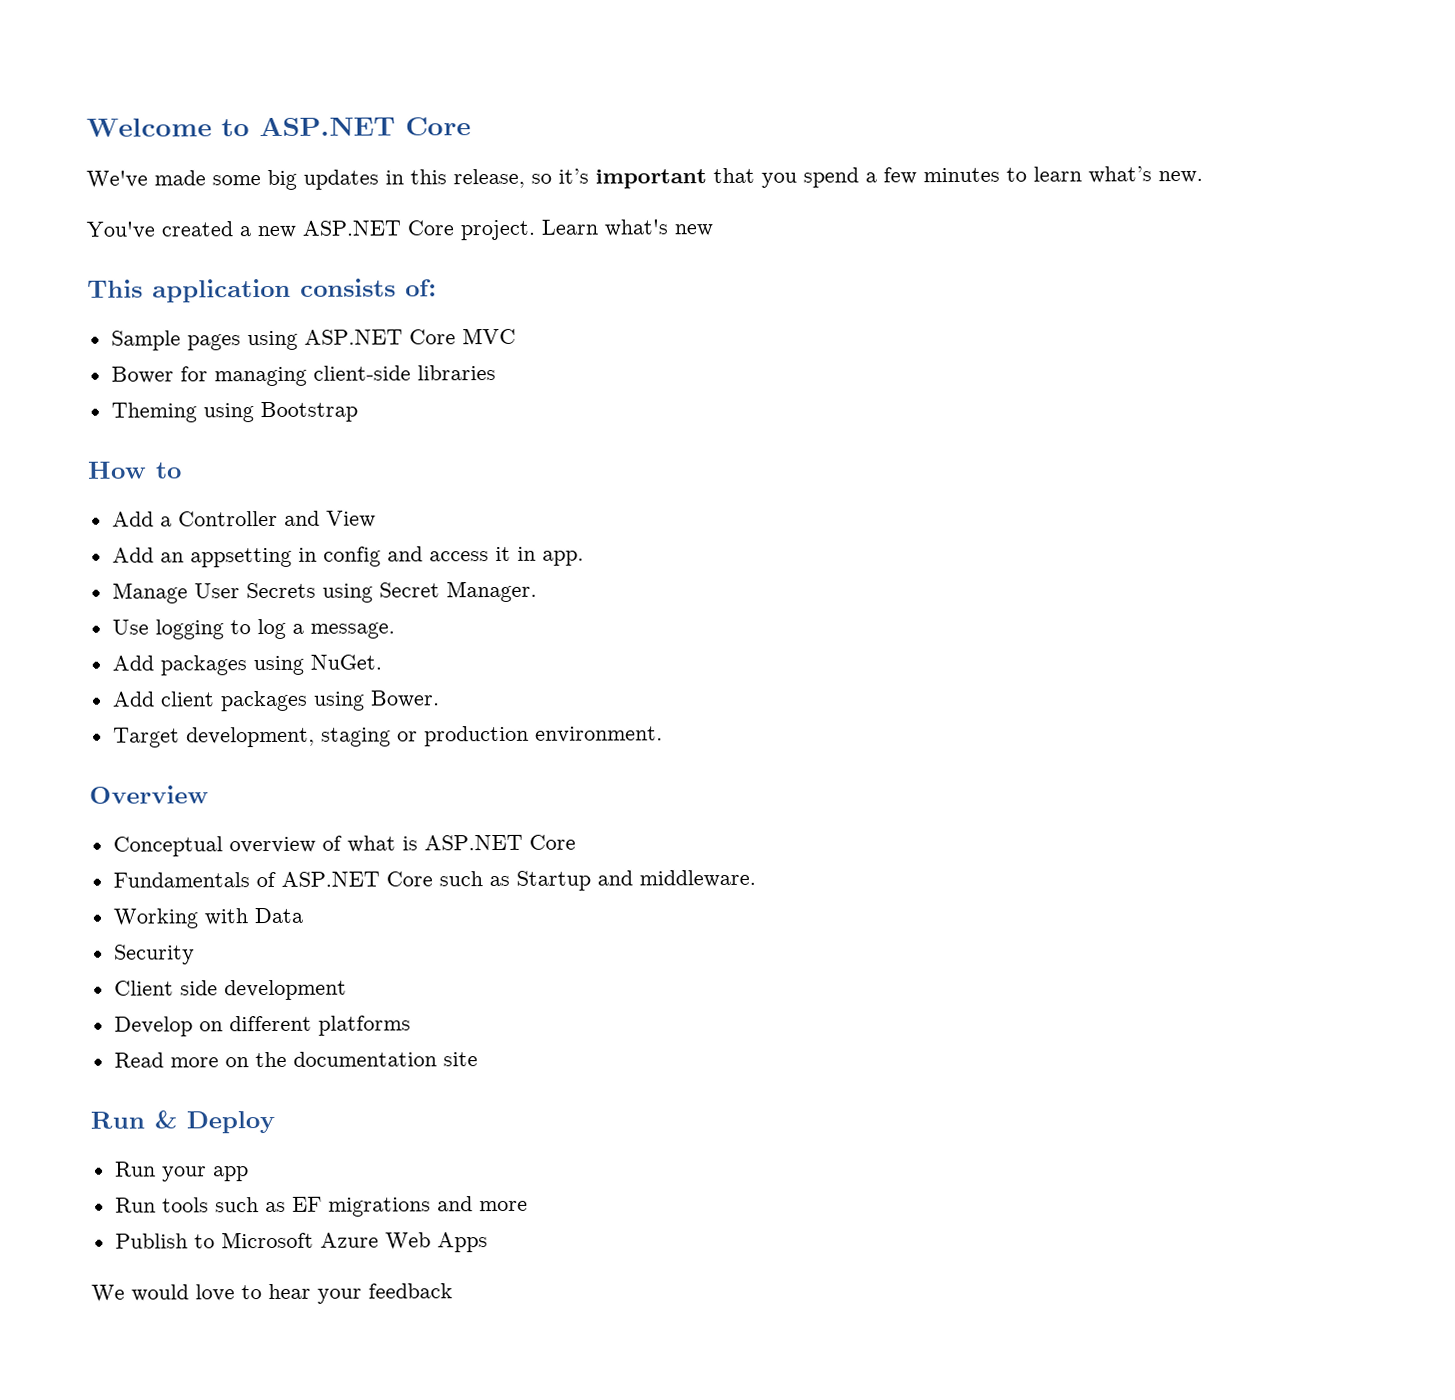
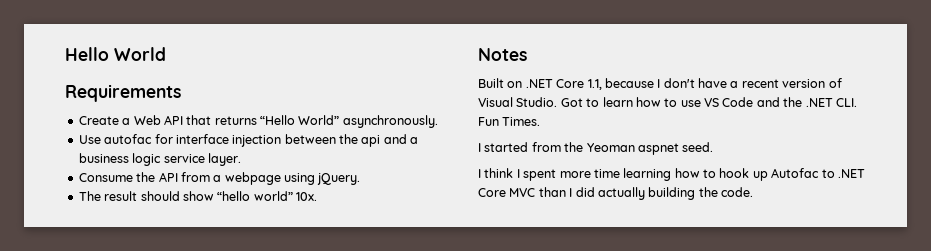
[86,116,471,137] [86,166,1203,191] [86,219,713,241] [87,278,437,303] [110,327,516,351] [110,365,496,387] [110,401,358,423] [87,461,182,479] [111,510,376,528] [111,546,584,568] [111,580,537,604] [111,618,395,640] [111,654,382,676] [111,690,440,712] [112,725,663,748] [89,785,209,804] [112,834,576,857] [112,869,756,891] [112,907,303,929] [113,944,195,965] [113,979,347,1001] [113,1015,411,1037] [113,1051,478,1068] [90,1110,275,1134] [114,1161,249,1182] [114,1196,528,1217] [114,1231,488,1253] [91,1283,453,1304] Welcome to ASP.NET Core // We've made some big updates in this release, so it’s important that you spend a few minutes to learn what’s new. // You've created a new ASP.NET Core project. Learn what's new // This application consists of: // Sample pages using ASP.NET Core MVC // Bower for managing client-side libraries // Theming using Bootstrap // How to // Add a Controller and View // Add an appsetting in config and access it in app. // Manage User Secrets using Secret Manager. // Use logging to log a message. // Add packages using NuGet. // Add client packages using Bower. // Target development, staging or production environment. // Overview // Conceptual overview of what is ASP.NET Core // Fundamentals of ASP.NET Core such as Startup and middleware. // Working with Data // Security // Client side development // Develop on different platforms // Read more on the documentation site // Run & Deploy // Run your app // Run tools such as EF migrations and more // Publish to Microsoft Azure Web Apps // We would love to hear your feedback -> [65,47,166,61] [65,84,181,102] [78,115,438,128] [78,134,419,147] [78,153,241,166] [78,172,361,185] [78,191,317,201] [478,48,527,61] [478,78,842,90] [478,97,857,107] [478,117,541,126] [478,142,714,155] [478,168,865,181] [478,187,753,200] Hello World // Requirements // Create a Web API that returns “Hello World” asynchronously. // Use autofac for interface injection between the api and a business logic service layer. // Consume the API from a webpage using jQuery. // The result should show “hello world” 10x. // Notes // Built on .NET Core 1.1, because I don't have a recent version of Visual Studio. Got to learn how to use VS Code and the .NET CLI. Fun Times. // I started from the Yeoman aspnet seed. // I think I spent more time learning how to hook up Autofac to .NET Core MVC than I did actually building the code.

